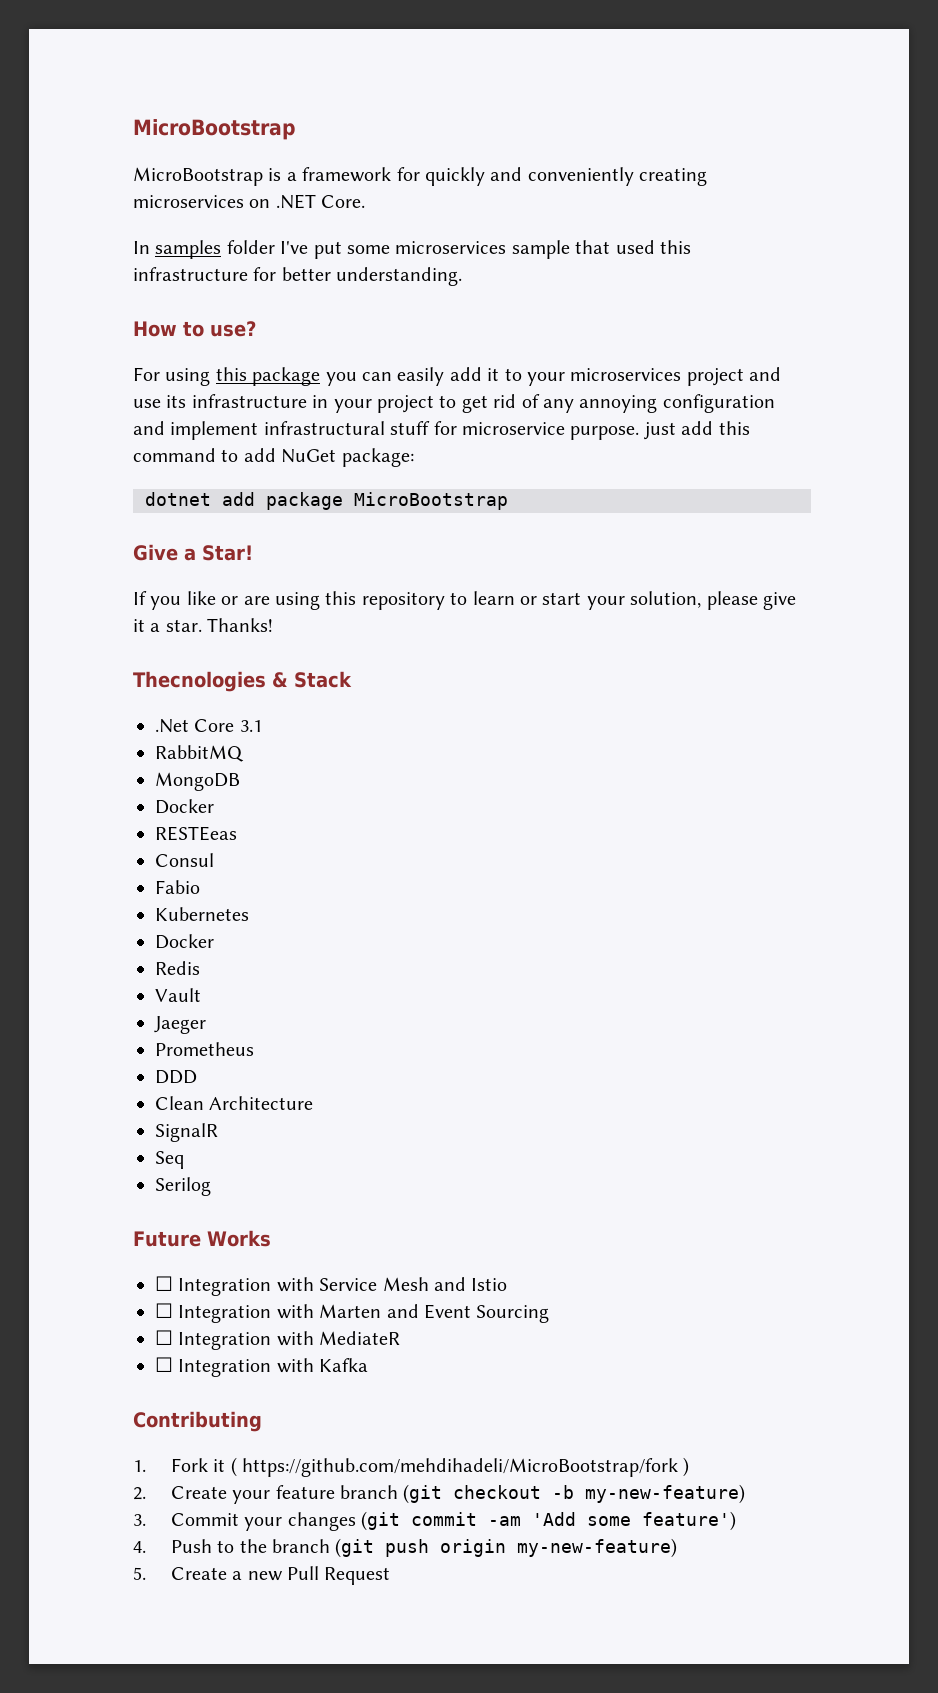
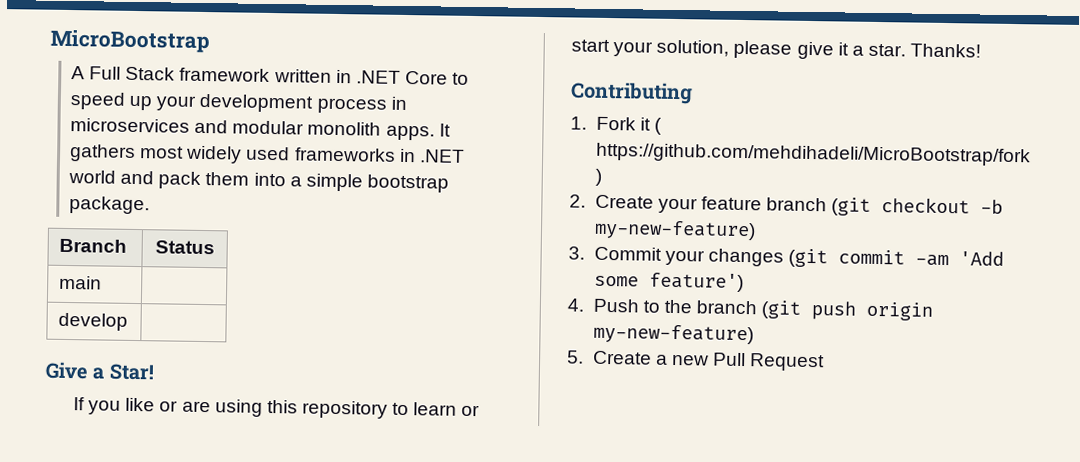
[133,119,296,140] [133,167,708,186] [133,194,366,209] [133,240,691,259] [133,267,463,286] [133,321,256,337] [133,367,782,386] [133,394,775,413] [133,421,750,440] [133,448,414,467] [145,492,508,510] MicroBootstrap // MicroBootstrap is a framework for quickly and conveniently creating microservices on .NET Core. // In samples folder I've put some microservices sample that used this infrastructure for better understanding. // How to use? // For using this package you can easily add it to your microservices project and use its infrastructure in your project to get rid of any annoying configuration and implement infrastructural stuff for microservice purpose. just add this command to add NuGet package: // dotnet add package MicroBootstrap -> [50,29,210,54] [70,66,470,85] [69,92,407,114] [69,118,451,141] [68,144,465,164] [67,169,449,193] [68,196,150,215] [59,238,128,253] [154,240,215,255] [59,275,103,290] [58,312,129,331] MicroBootstrap // A Full Stack framework written in .NET Core to speed up your development process in microservices and modular monolith apps. It gathers most widely used frameworks in .NET world and pack them into a simple bootstrap package. // Branch | Status // main | // develop |
[133,671,352,692] [155,719,262,733] [155,745,244,762] [155,772,240,791] [155,799,214,814] [155,826,237,841] [155,853,214,867] [155,880,200,894] [155,907,249,921] [155,934,214,949] [155,961,200,975] [155,988,201,1002] [154,1016,206,1034] [155,1042,254,1056] [155,1070,197,1084] [155,1096,314,1110] [155,1123,218,1142] [155,1151,184,1169] [155,1177,211,1196] [133,1230,271,1247] [155,1276,508,1296] [155,1303,550,1323] [155,1330,401,1350] [155,1357,369,1377] // Thecnologies & Stack // .Net Core 3.1 // RabbitMQ // MongoDB // Docker // RESTEeas // Consul // Fabio // Kubernetes // Docker // Redis // Vault // Jaeger // Prometheus // DDD // Clean Architecture // SignalR // Seq // Serilog // Future Works // ☐ Integration with Service Mesh and Istio // ☐ Integration with Marten and Event Sourcing // ☐ Integration with MediateR // ☐ Integration with Kafka -> (982, 50) none

